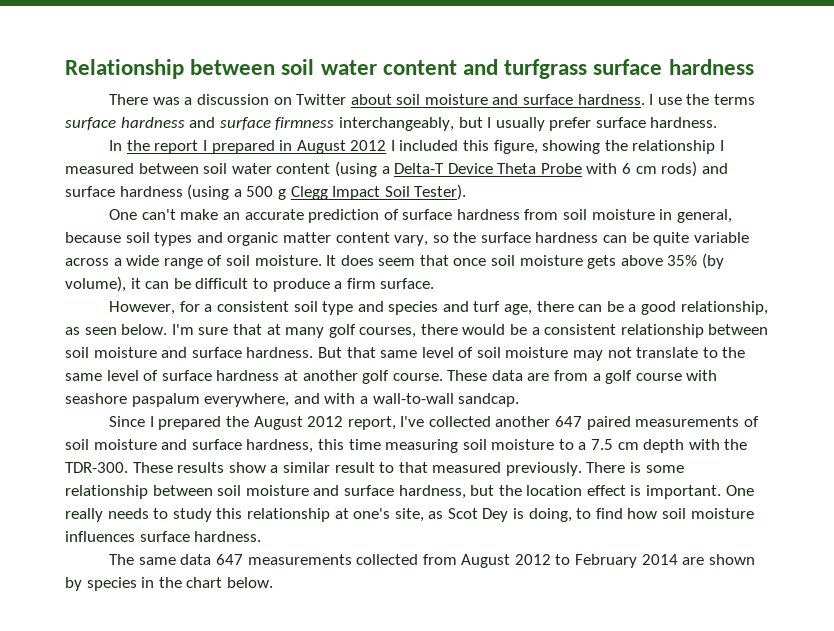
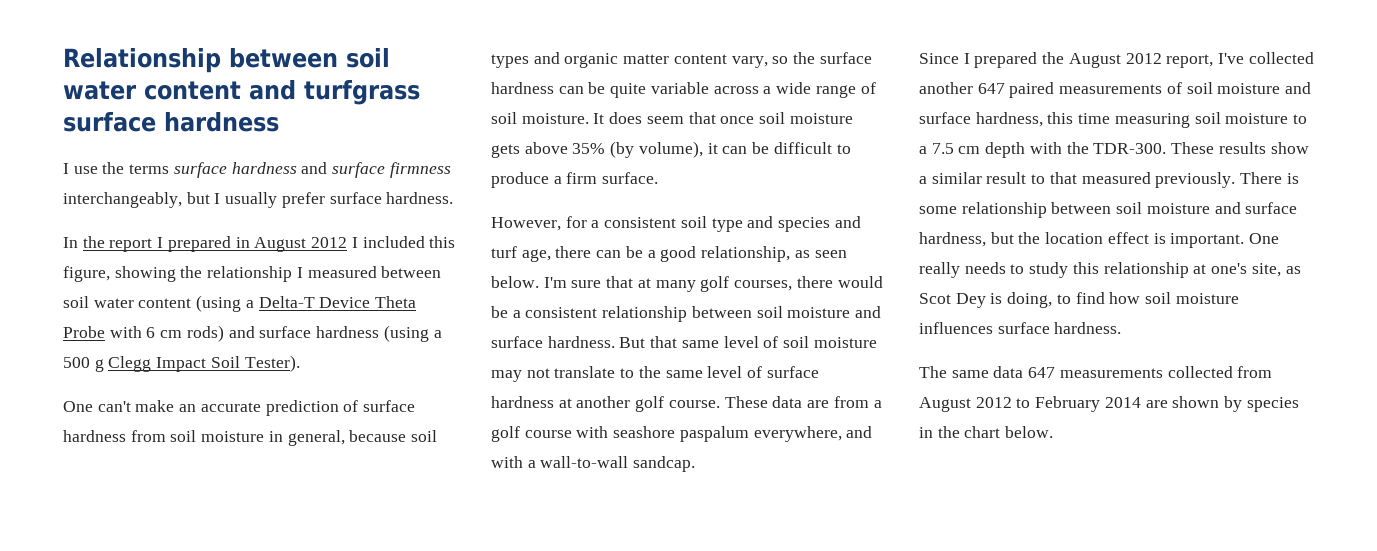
[109,94,645,105] There was a discussion on Twitter about soil moisture and surface hardness. -> (279, 122) none

